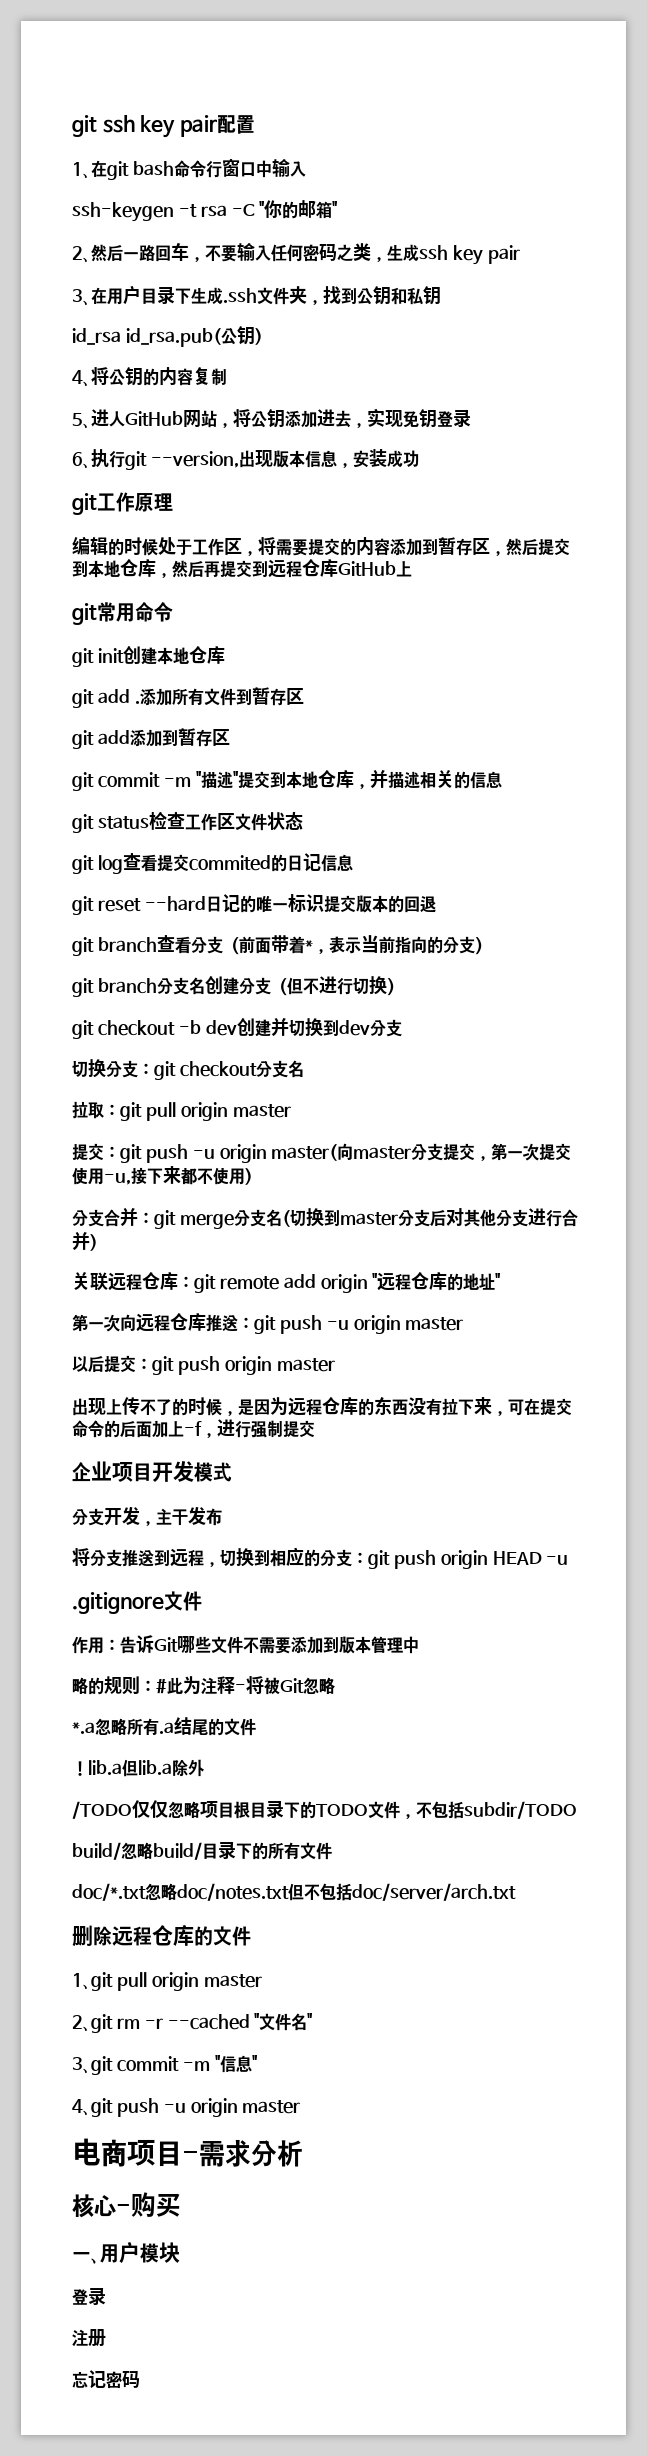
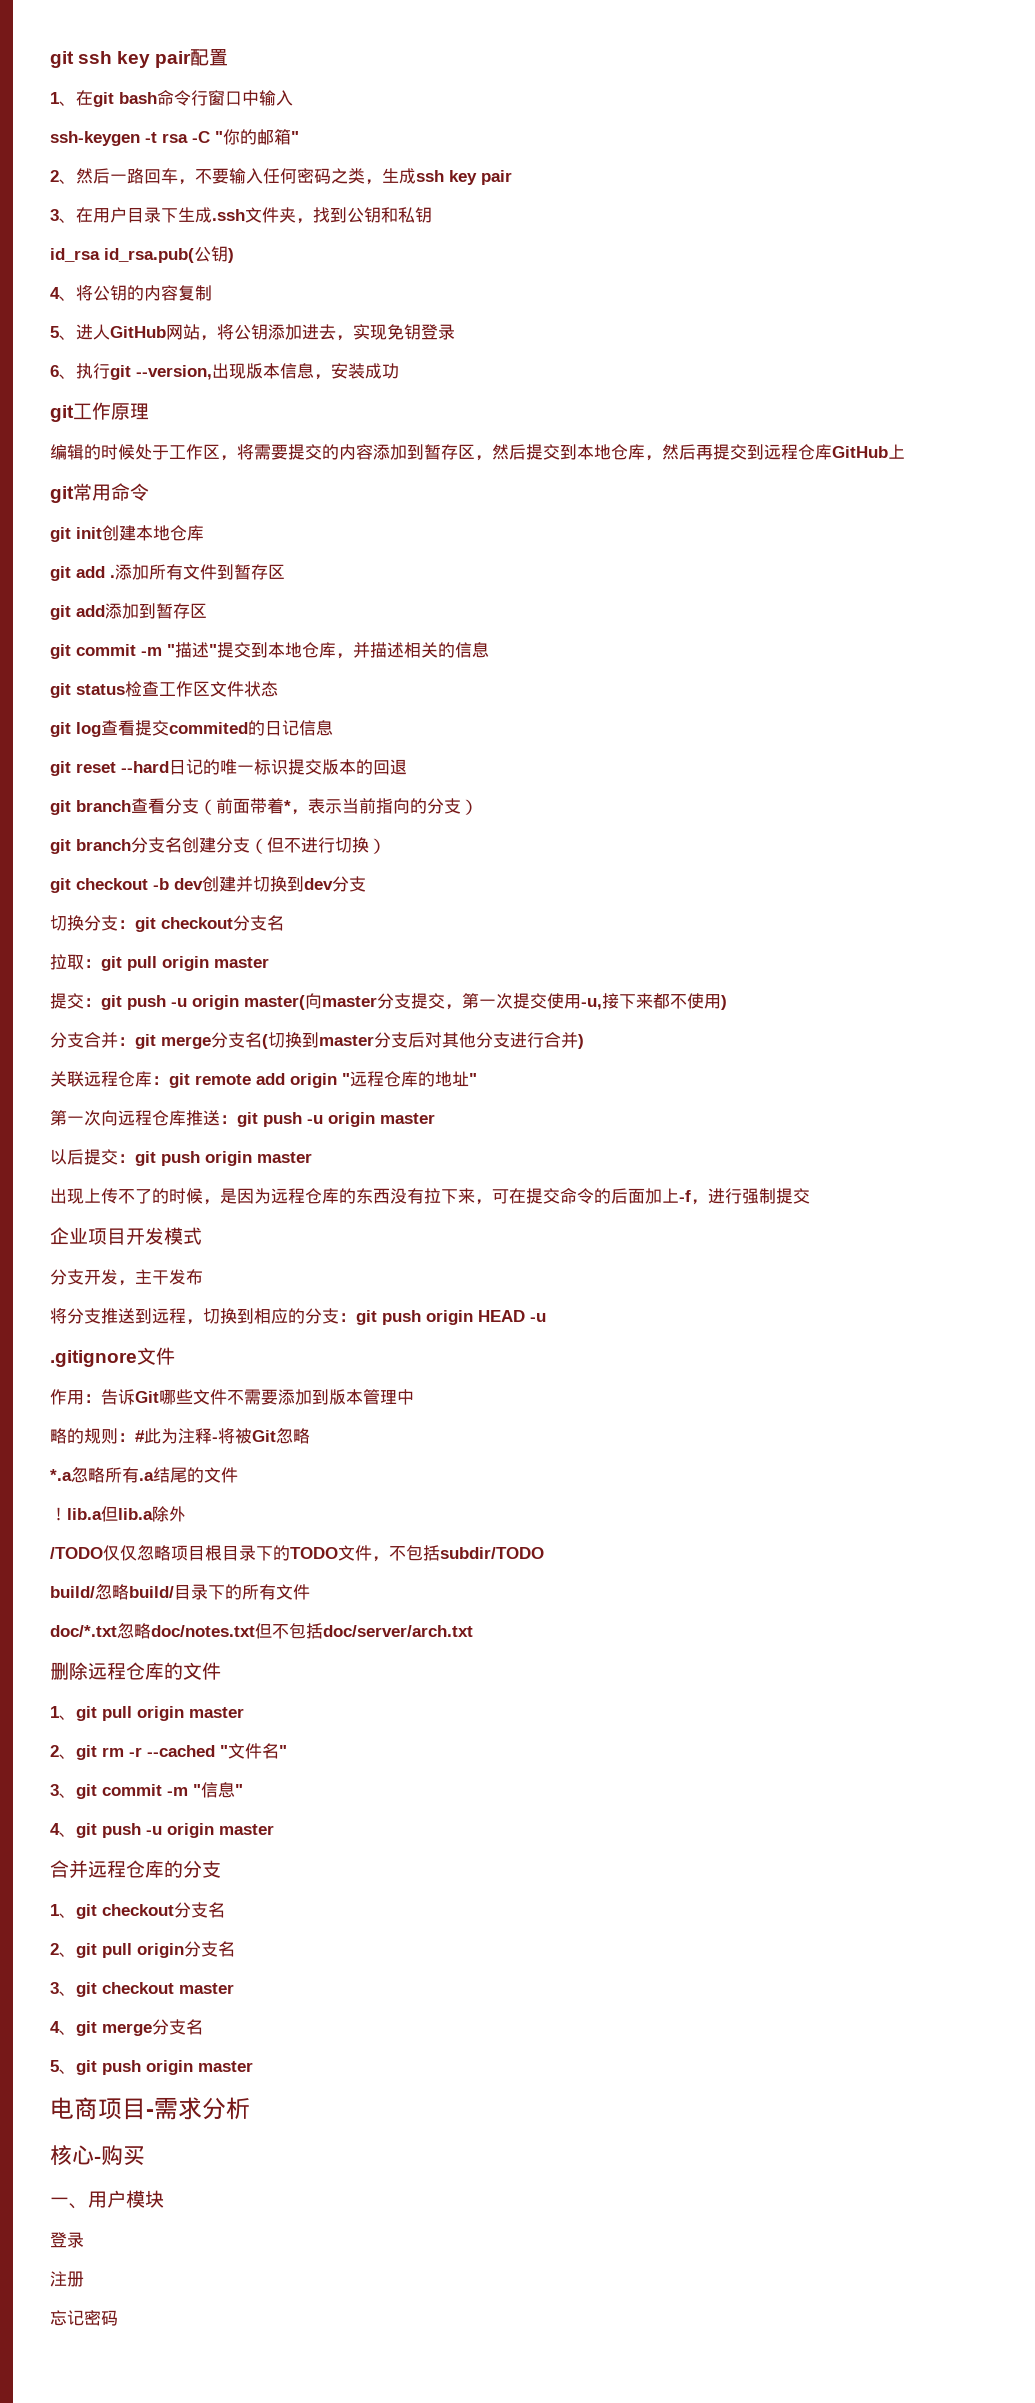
(301, 2107) none -> [50,1860,221,1878] [50,1902,225,1919] [50,1941,235,1958] [50,1982,234,1997] [50,2019,203,2036] [50,2060,253,2075] // 合并远程仓库的分支 // 1、git checkout分支名 // 2、git pull origin分支名 // 3、git checkout master // 4、git merge分支名 // 5、git push origin master

